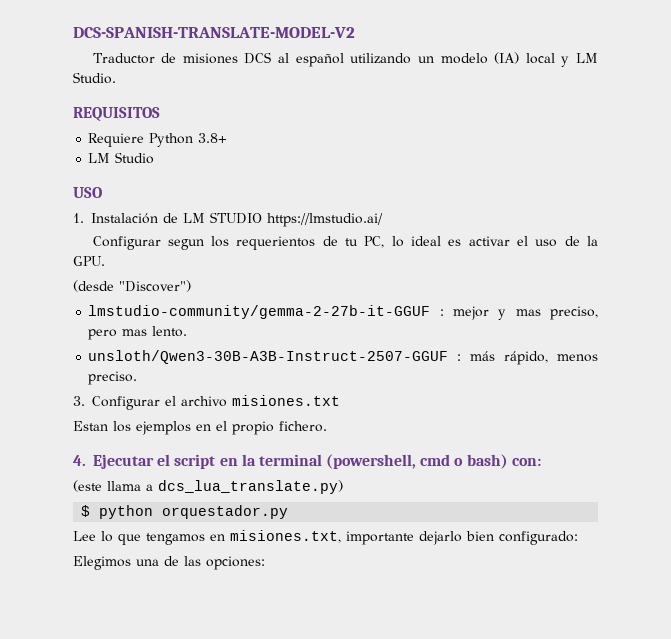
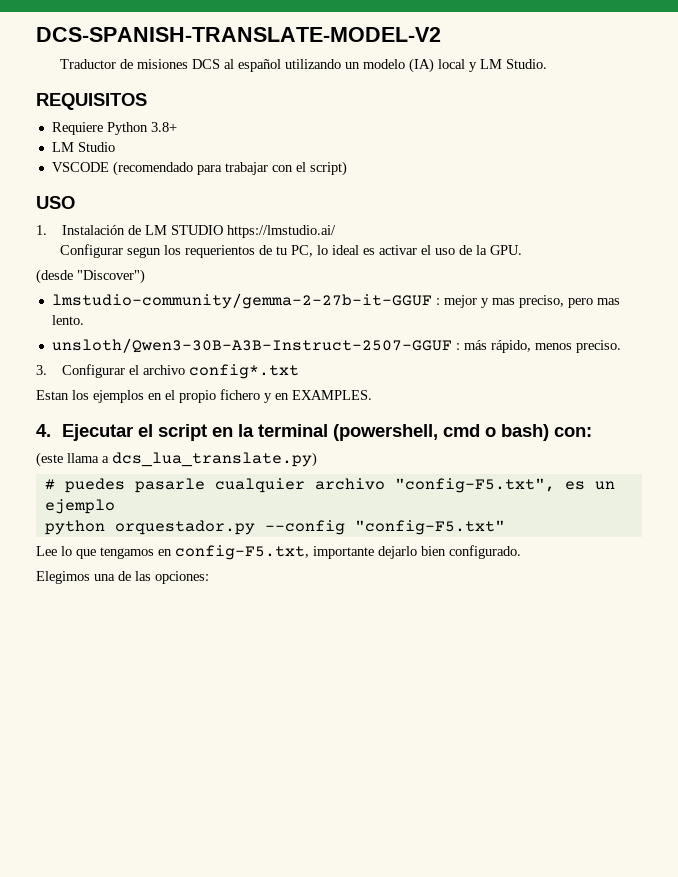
(155, 158) none -> [51,161,347,176] // VSCODE (recomendado para trabajar con el script)
[232,395,340,406] misiones.txt -> [189,364,300,379] config*.txt
[279,421,327,432] fichero. -> [220,389,372,403] fichero y en EXAMPLES.
[81,505,91,517] $ -> [44,478,615,493] [44,499,115,514] # puedes pasarle cualquier archivo "config-F5.txt", es un ejemplo //
(289, 512) none -> [264,520,505,535] --config "config-F5.txt"
[230,530,341,543] misiones.txt, -> [175,545,309,560] config-F5.txt,
[499,531,578,545] configurado: -> [449,545,521,559] configurado.

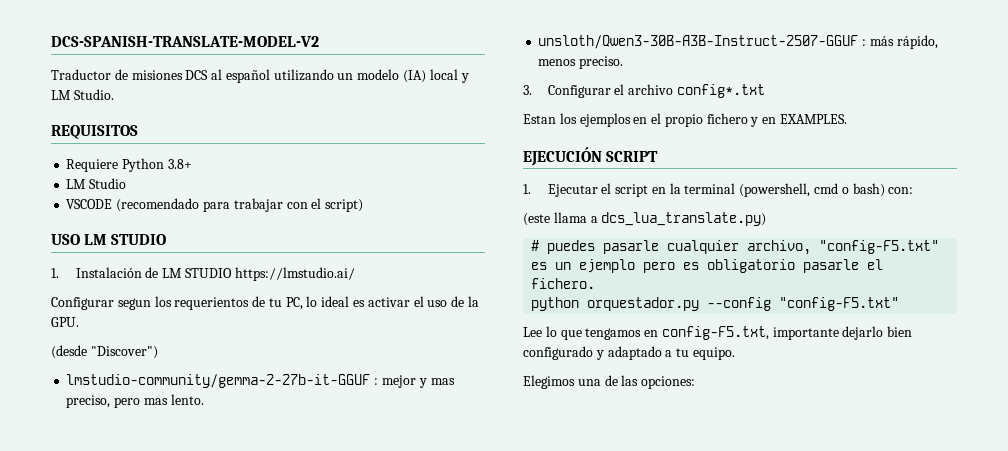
(75, 202) none -> [84,234,167,245] LM STUDIO
[36,424,51,437] 4. -> [523,147,659,166] [523,184,531,194] EJECUCIÓN SCRIPT // 1.
[314,478,555,493] archivo "config-F5.txt", -> [747,240,940,255] archivo, "config-F5.txt"
(115, 506) none -> [643,259,884,273] [531,278,596,289] pero es obligatorio pasarle el fichero.
[449,545,521,559] configurado. -> [523,346,735,360] configurado y adaptado a tu equipo.

